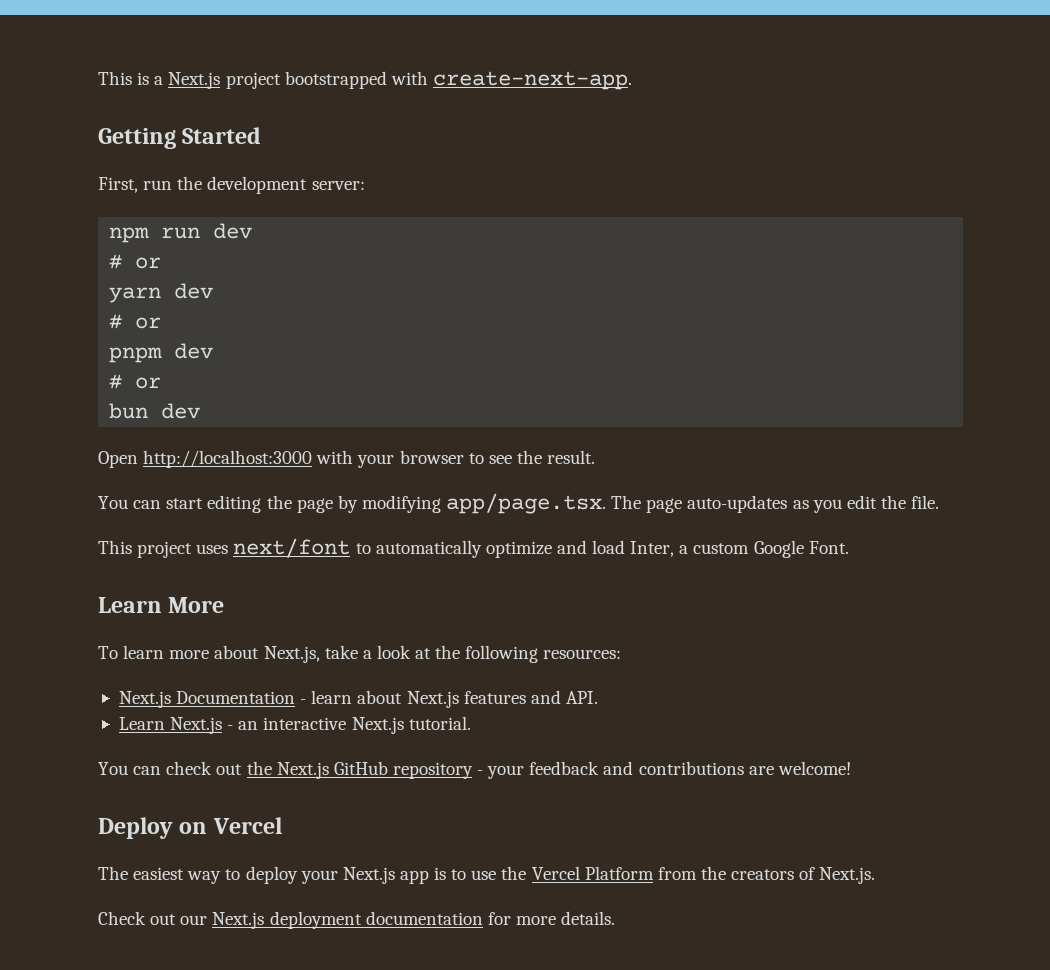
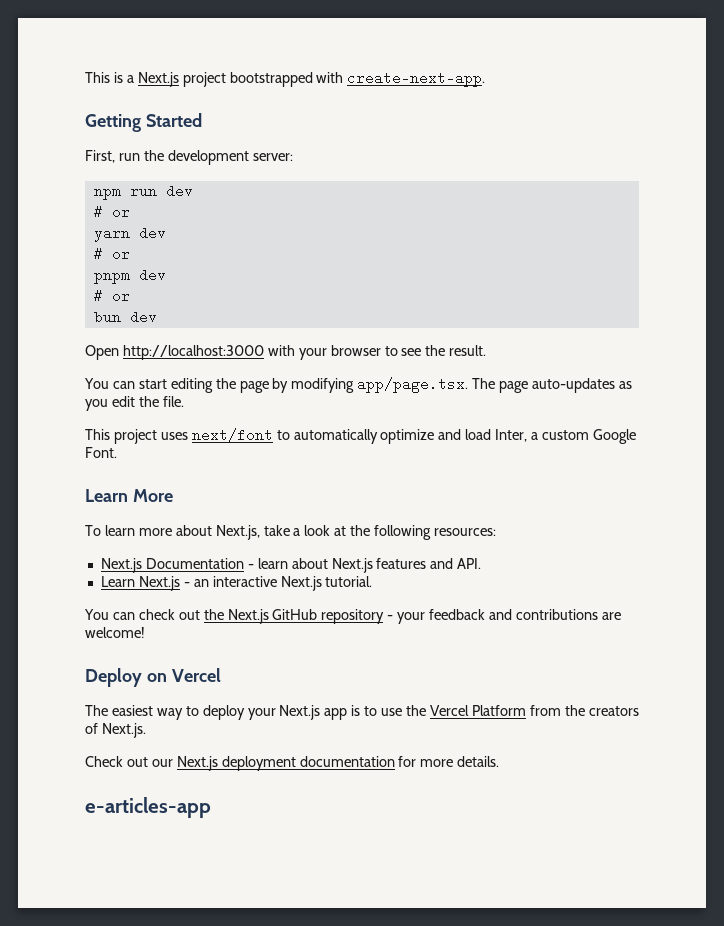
(616, 918) none -> [85,797,211,818] // e-articles-app

